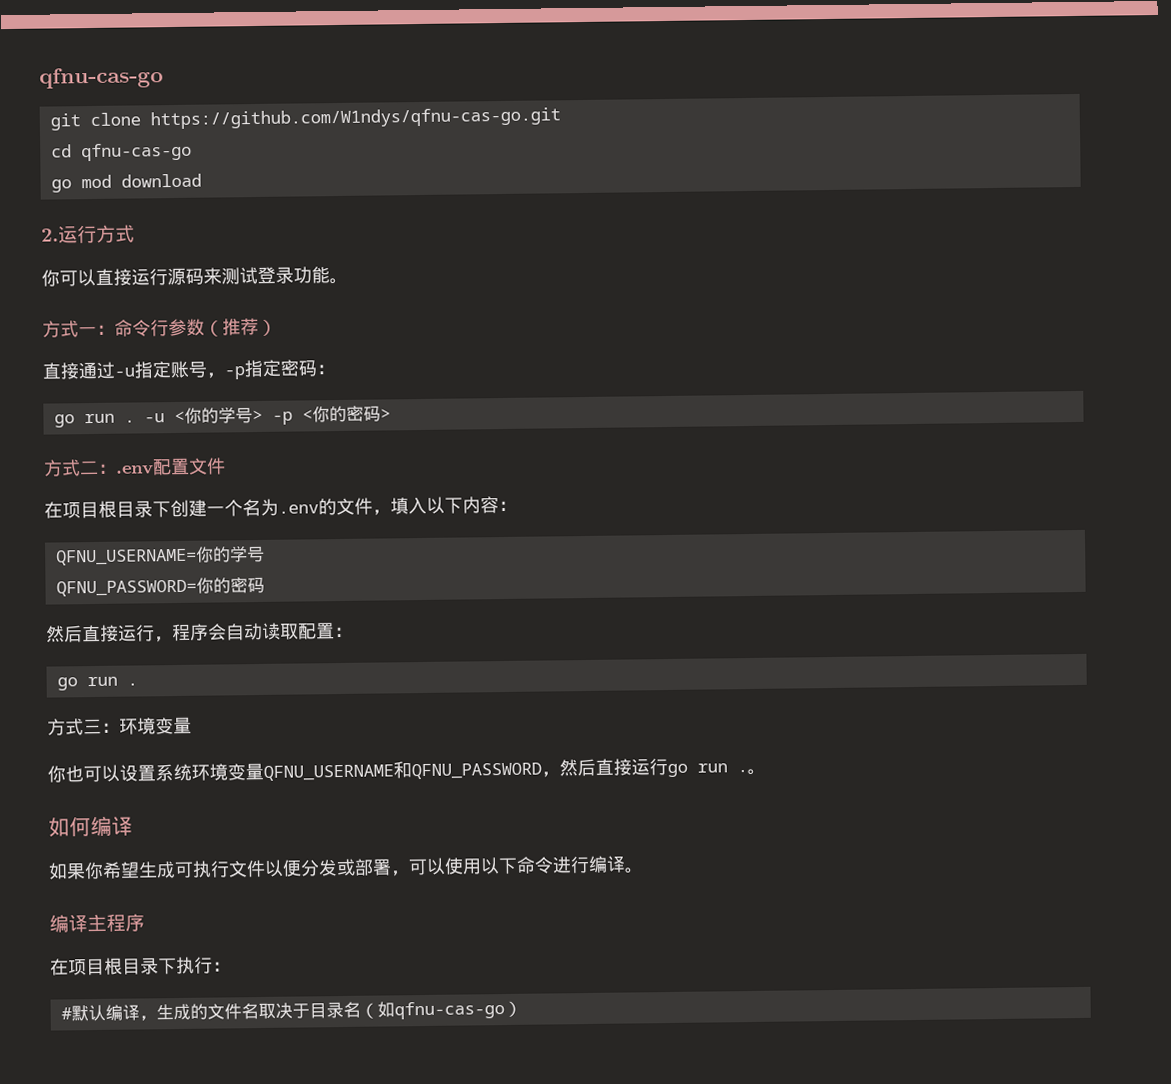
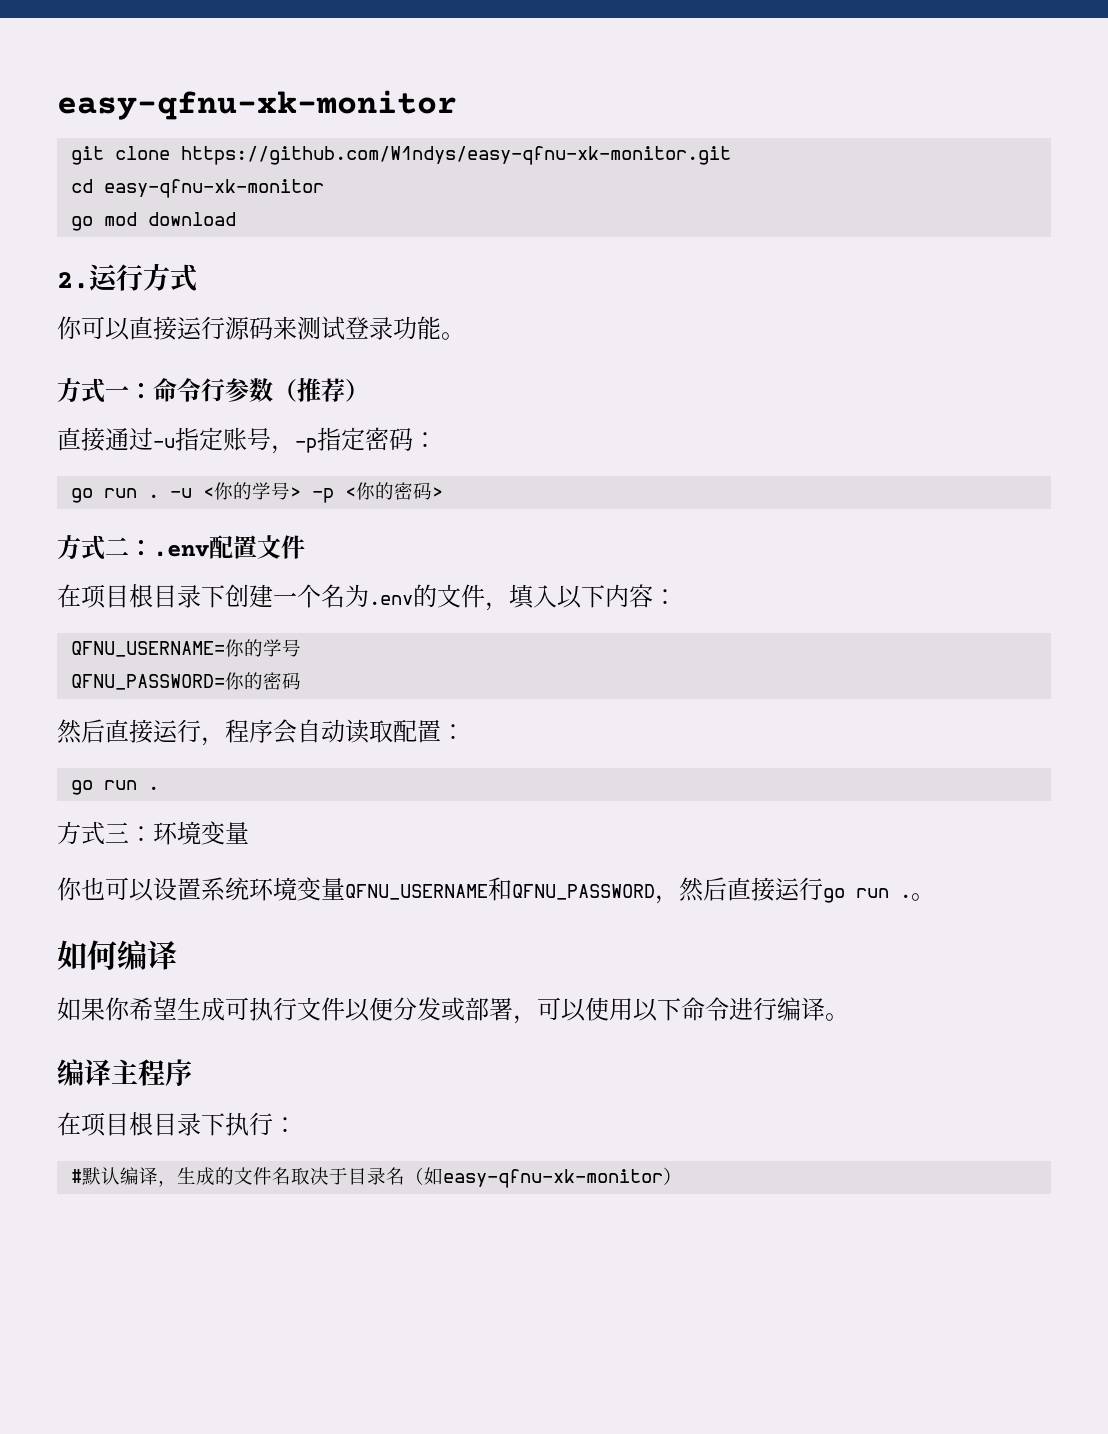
[39,67,164,89] qfnu-cas-go -> [57,90,457,120] easy-qfnu-xk-monitor
[149,107,561,130] https://github.com/W1ndys/qfnu-cas-go.git -> [181,146,732,165] https://github.com/W1ndys/easy-qfnu-xk-monitor.git
[80,142,192,162] qfnu-cas-go -> [104,179,325,198] easy-qfnu-xk-monitor
[393,1001,505,1020] qfnu-cas-go -> [443,1169,664,1188] easy-qfnu-xk-monitor

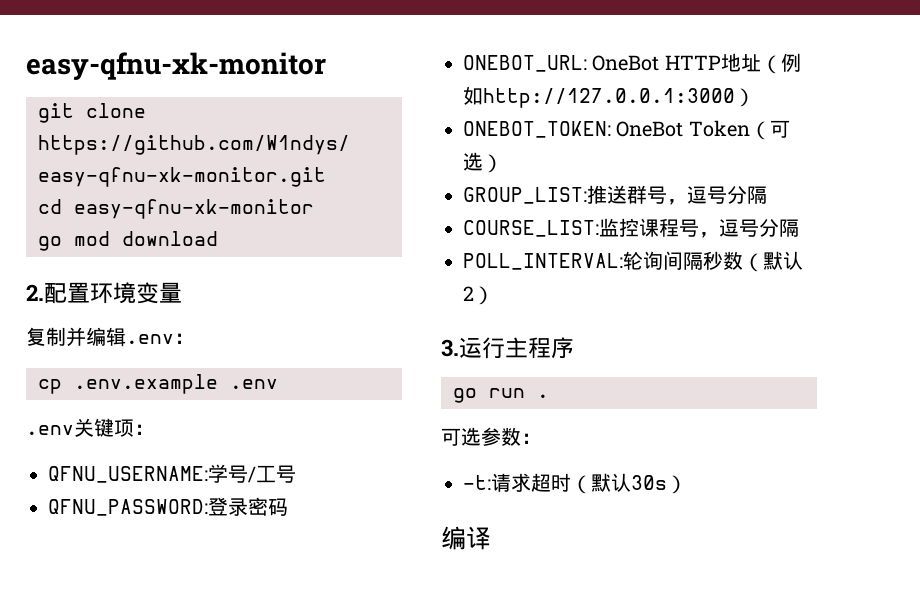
[89,263,197,292] [57,316,465,341] [57,378,369,403] [57,427,437,454] [71,482,444,503] [57,535,305,560] [57,584,677,611] [71,639,302,657] [71,672,302,690] [57,719,465,746] 运行方式 // 你可以直接运行源码来测试登录功能。 // 方式一：命令行参数（推荐） // 直接通过-u指定账号，-p指定密码： // go run . -u <你的学号> -p <你的密码> // 方式二：.env配置文件 // 在项目根目录下创建一个名为.env的文件，填入以下内容： // QFNU_USERNAME=你的学号 // QFNU_PASSWORD=你的密码 // 然后直接运行，程序会自动读取配置： -> [44,282,182,304] [26,327,194,347] [38,374,278,394] [26,418,154,437] [48,464,296,483] [48,497,288,516] [463,53,801,74] [463,86,755,108] [463,120,790,140] [463,152,503,173] [463,185,767,205] [463,218,799,238] [463,251,803,272] [463,286,494,305] [441,337,574,359] 配置环境变量 // 复制并编辑.env： // cp .env.example .env // .env关键项： // QFNU_USERNAME:学号/工号 // QFNU_PASSWORD:登录密码 // ONEBOT_URL: OneBot HTTP地址（例如http://127.0.0.1:3000） // ONEBOT_TOKEN: OneBot Token（可选） // GROUP_LIST:推送群号，逗号分隔 // COURSE_LIST:监控课程号，逗号分隔 // POLL_INTERVAL:轮询间隔秒数（默认2） // 3.运行主程序
[57,821,249,845] [57,877,935,904] [57,940,177,970] [57,997,849,1024] [57,1059,192,1086] [57,1112,297,1137] [71,1167,683,1188] 方式三：环境变量 // 你也可以设置系统环境变量QFNU_USERNAME和QFNU_PASSWORD，然后直接运行go run .。 // 如何编译 // 如果你希望生成可执行文件以便分发或部署，可以使用以下命令进行编译。 // 编译主程序 // 在项目根目录下执行： // #默认编译，生成的文件名取决于目录名（如easy-qfnu-xk-monitor） -> [441,427,541,446] [463,473,687,494] [441,526,491,550] 可选参数： // -t:请求超时（默认30s） // 编译

